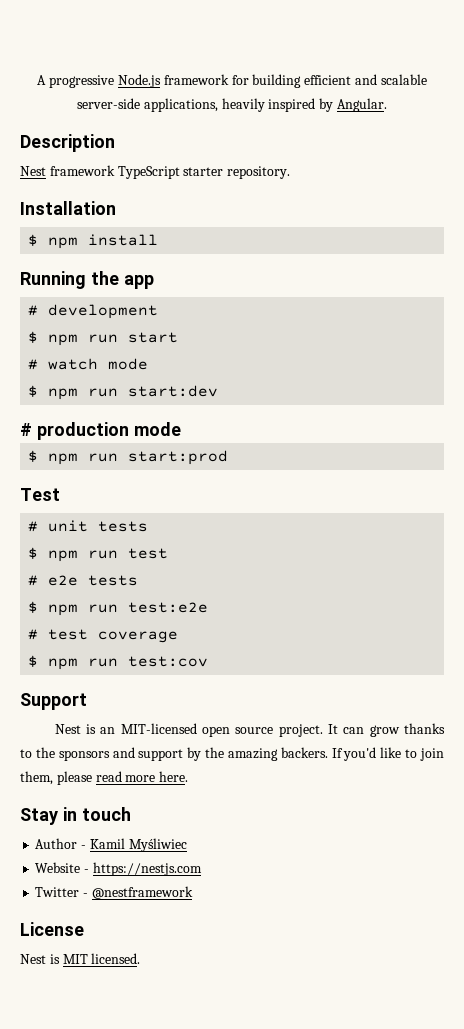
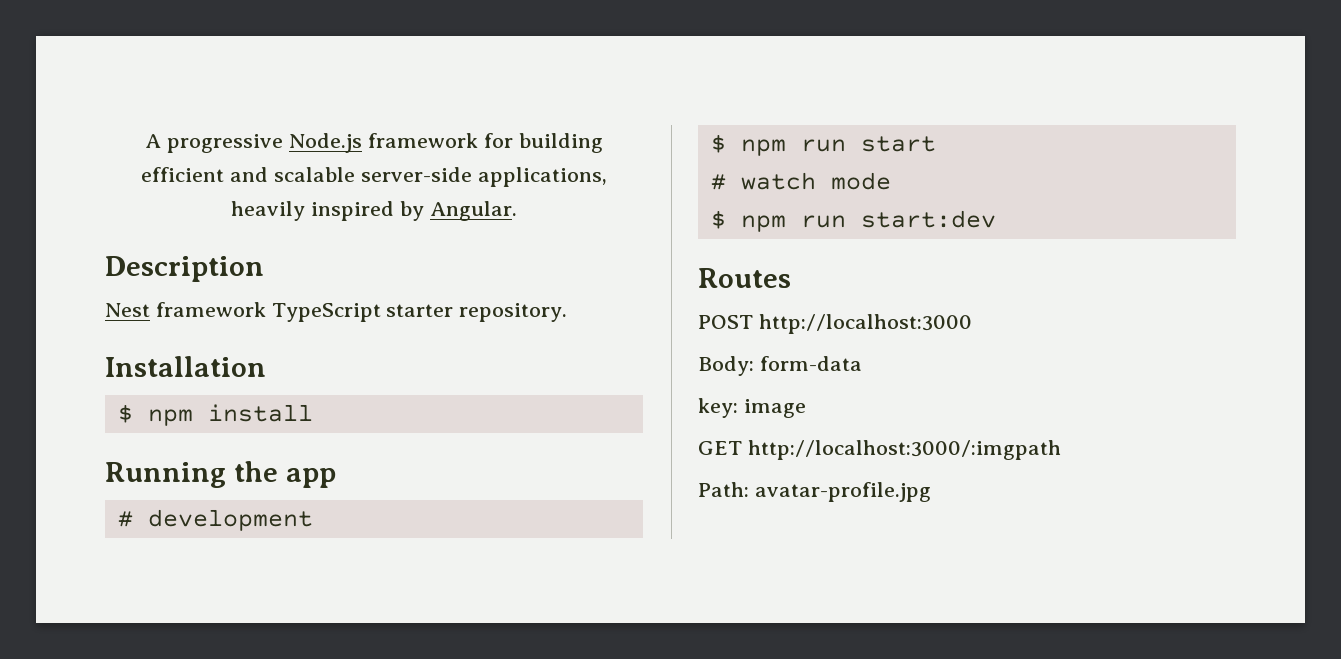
[20,422,181,440] [28,450,229,465] [20,488,60,501] [28,520,149,532] [28,547,169,562] [28,575,139,586] [28,601,209,616] [28,629,179,643] [28,655,209,670] [20,693,87,710] [54,723,445,737] [20,747,445,761] [20,771,189,785] [20,807,131,825] [35,838,187,852] [35,862,202,876] [35,886,193,899] [20,922,84,936] [20,953,141,964] # production mode // $ npm run start:prod // Test // # unit tests // $ npm run test // # e2e tests // $ npm run test:e2e // # test coverage // $ npm run test:cov // Support // Nest is an MIT-licensed open source project. It can grow thanks to the sponsors and support by the amazing backers. If you'd like to join them, please read more here. // Stay in touch // Author - Kamil Myśliwiec // Website - https://nestjs.com // Twitter - @nestframework // License // Nest is MIT licensed. -> [698,268,791,288] [698,314,972,334] [698,356,862,376] [698,398,806,418] [698,440,1061,460] [698,482,931,502] Routes // POST http://localhost:3000 // Body: form-data // key: image // GET http://localhost:3000/:imgpath // Path: avatar-profile.jpg

